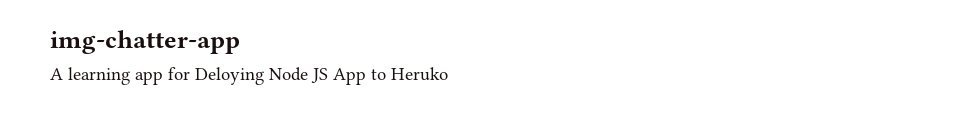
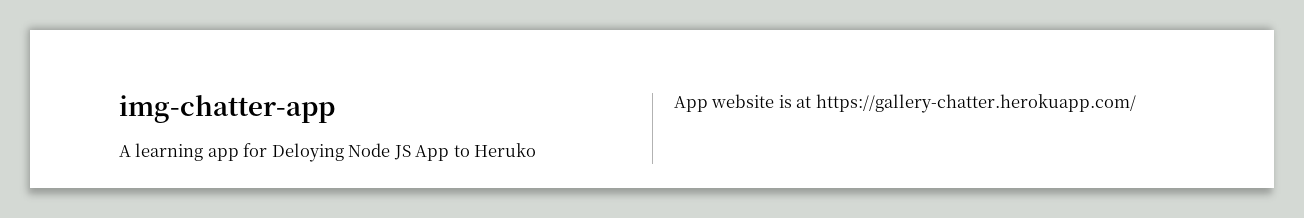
(448, 74) none -> [674,94,1136,113] // App website is at https://gallery-chatter.herokuapp.com/

